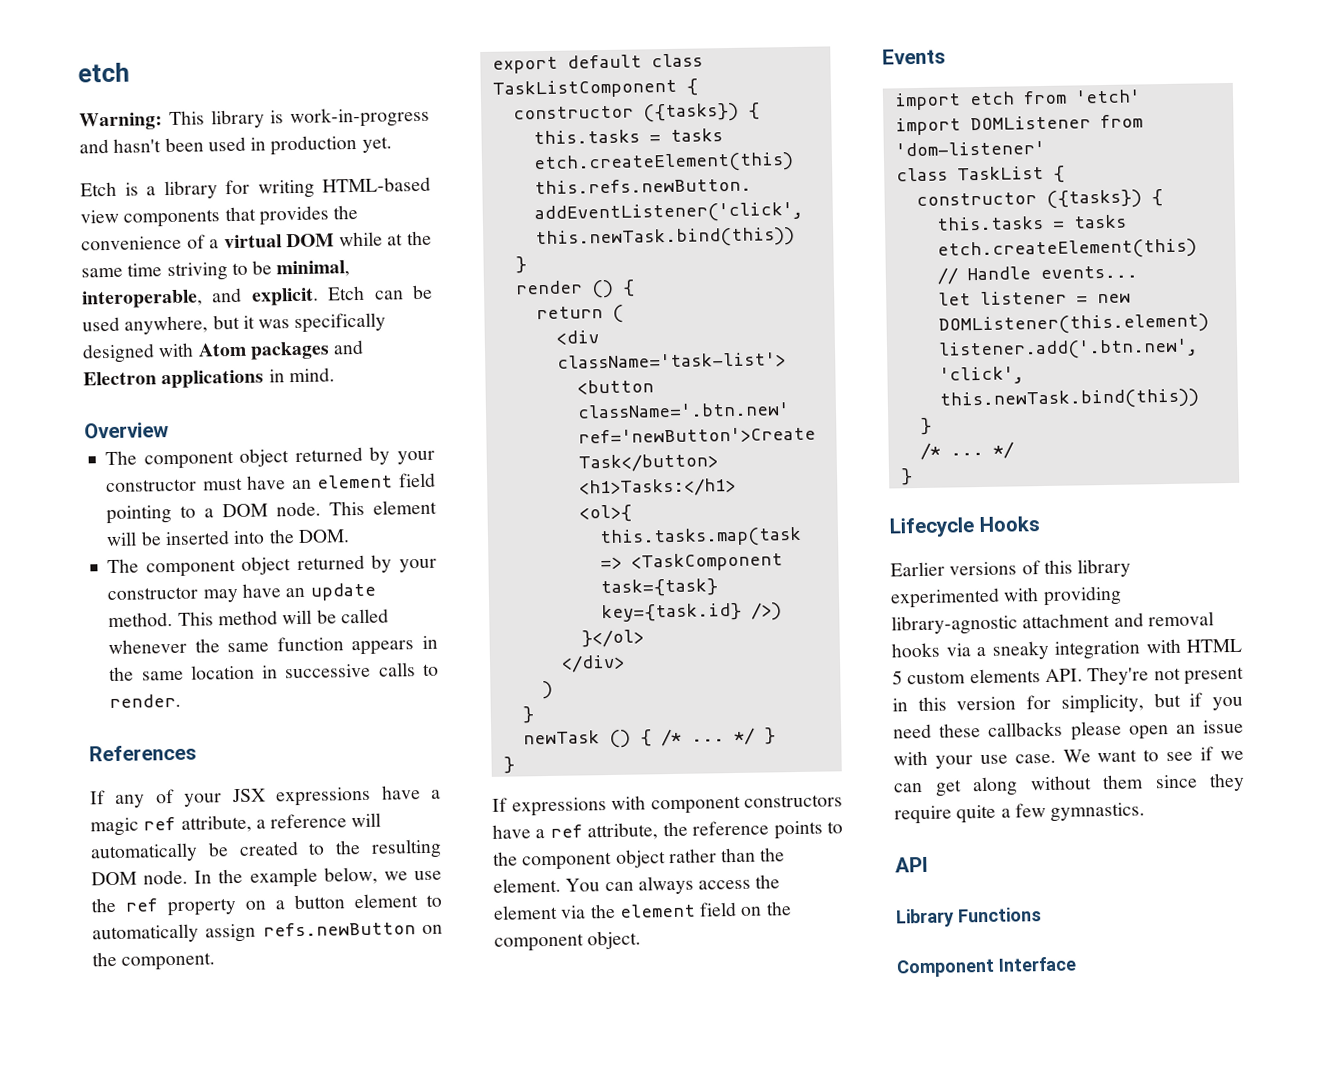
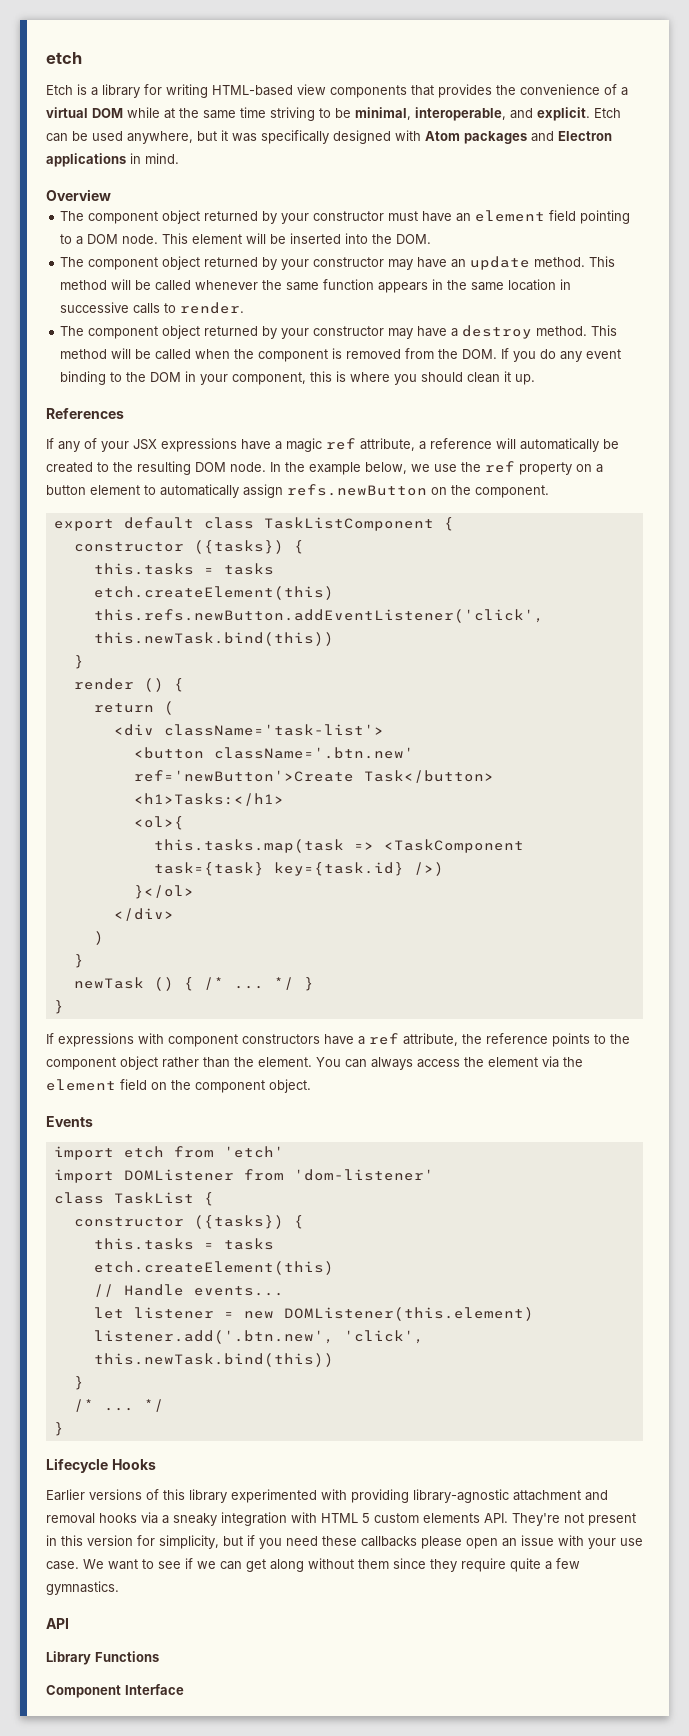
[78,62,130,83] [79,106,430,131] [79,134,392,156] etch // Warning: This library is work-in-progress and hasn't been used in production yet. -> [46,52,82,64] etch
(182, 701) none -> [60,325,618,339] [60,348,622,362] [60,371,536,385] // The component object returned by your constructor may have a destroy method. This method will be called when the component is removed from the DOM. If you do any event binding to the DOM in your component, this is where you should clean it up.

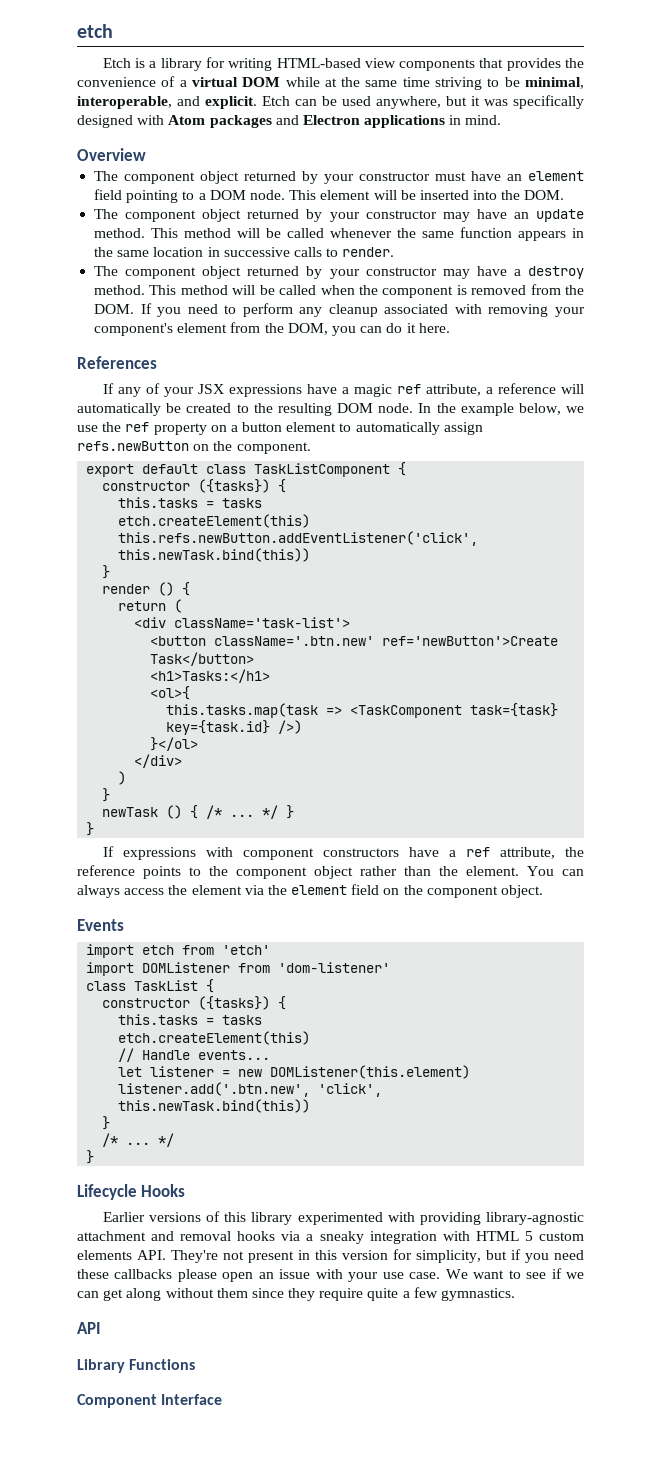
[540,349,622,362] [60,371,536,385] do any event binding to the DOM in your component, this is where you should clean it up. -> [187,303,585,317] [94,322,450,336] need to perform any cleanup associated with removing your component's element from the DOM, you can do it here.

